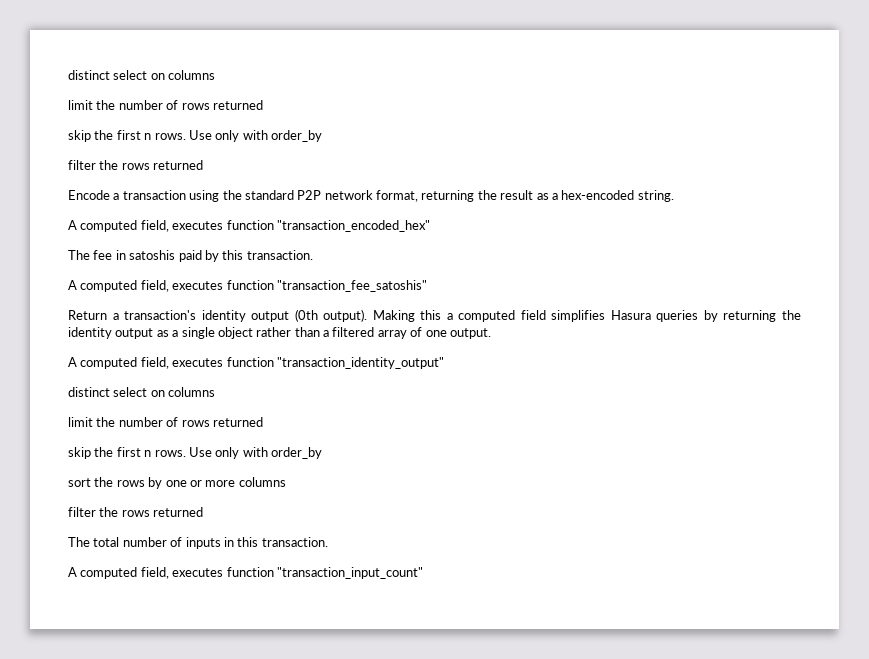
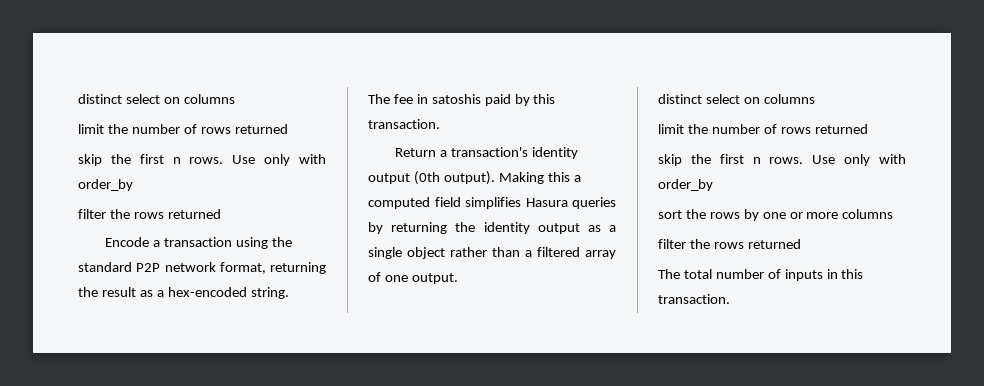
[68,220,430,232] // A computed field, executes function "transaction_encoded_hex" -> (289, 293) none
[68,280,427,292] // A computed field, executes function "transaction_fee_satoshis" -> (440, 124) none
[68,357,444,369] // A computed field, executes function "transaction_identity_output" -> (458, 278) none
[68,567,423,579] // A computed field, executes function "transaction_input_count" -> (730, 299) none

